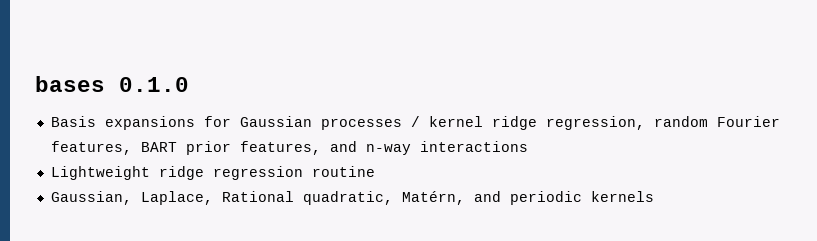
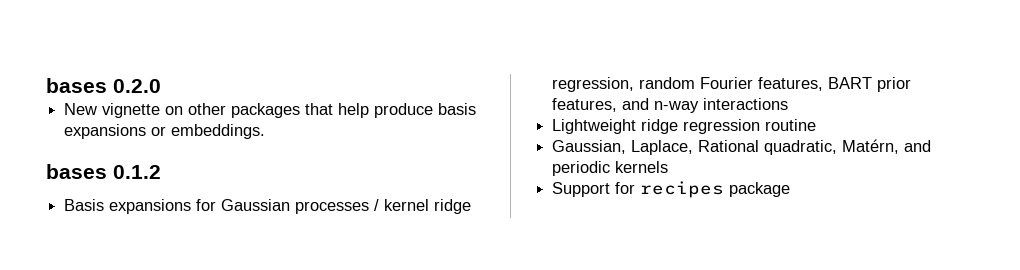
[35,76,189,92] bases 0.1.0 -> [46,78,161,93] [64,103,477,118] [64,124,266,139] [46,164,161,179] bases 0.2.0 // New vignette on other packages that help produce basis expansions or embeddings. // bases 0.1.2
(654, 196) none -> [552,181,791,198] // Support for recipes package

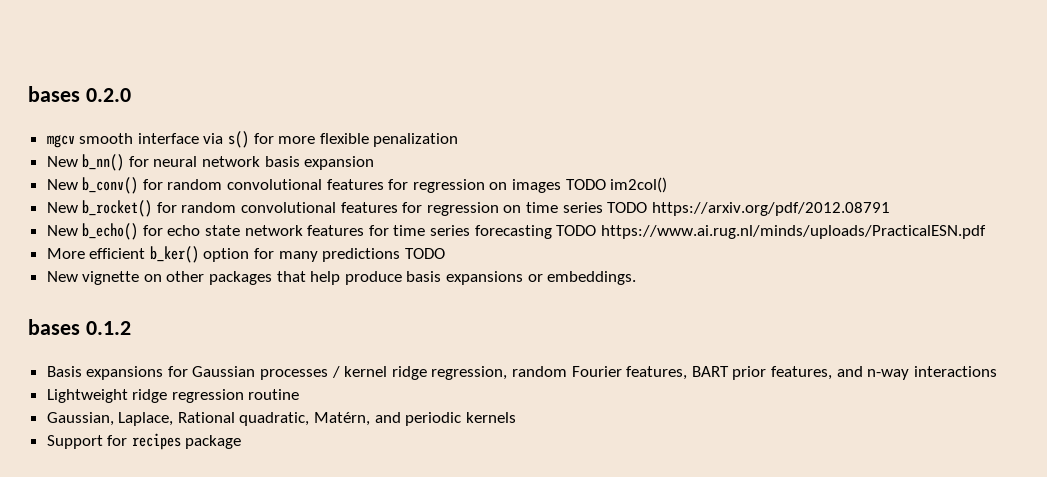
(161, 86) none -> [46,131,459,148] [46,154,375,171] [46,177,668,194] [46,200,890,217] [46,223,986,240] [46,246,445,263] // mgcv smooth interface via s() for more flexible penalization // New b_nn() for neural network basis expansion // New b_conv() for random convolutional features for regression on images TODO im2col() // New b_rocket() for random convolutional features for regression on time series TODO https://arxiv.org/pdf/2012.08791 // New b_echo() for echo state network features for time series forecasting TODO https://www.ai.rug.nl/minds/uploads/PracticalESN.pdf // More efficient b_ker() option for many predictions TODO

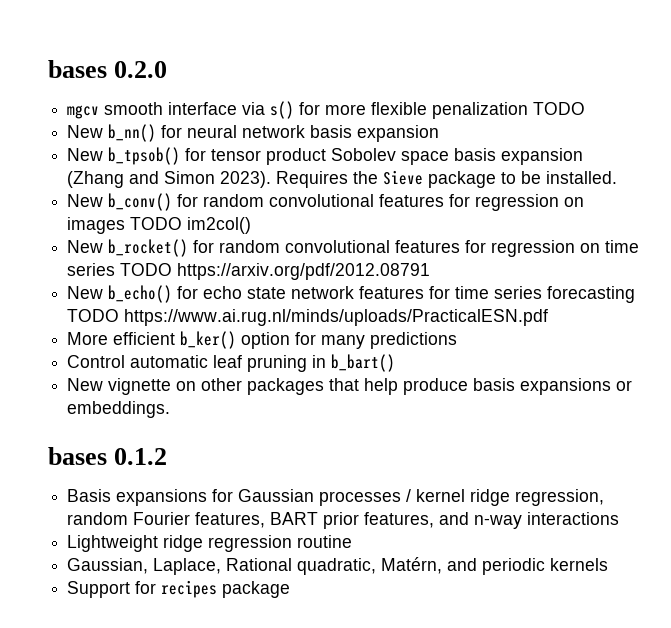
(459, 140) none -> [533,102,586,115] TODO
(375, 163) none -> [67,147,584,165] [67,170,618,188] // New b_tpsob() for tensor product Sobolev space basis expansion (Zhang and Simon 2023). Requires the Sieve package to be installed.
[404,248,445,259] TODO -> [67,354,396,372] // Control automatic leaf pruning in b_bart()

